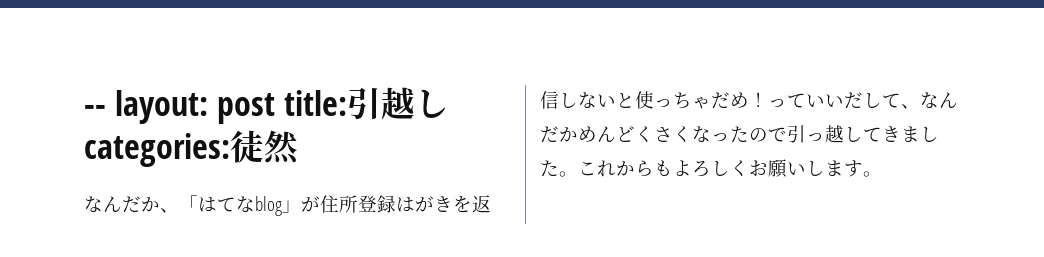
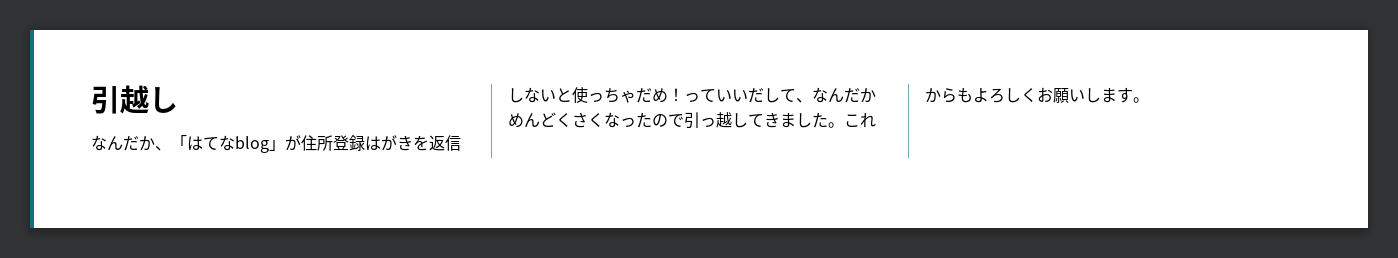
[84,90,348,124] -- layout: post title: -> (91, 100) none
[84,130,299,167] categories:徒然 -> (178, 100) none

